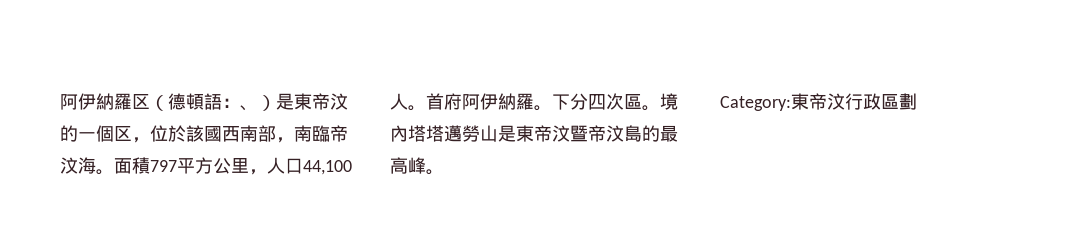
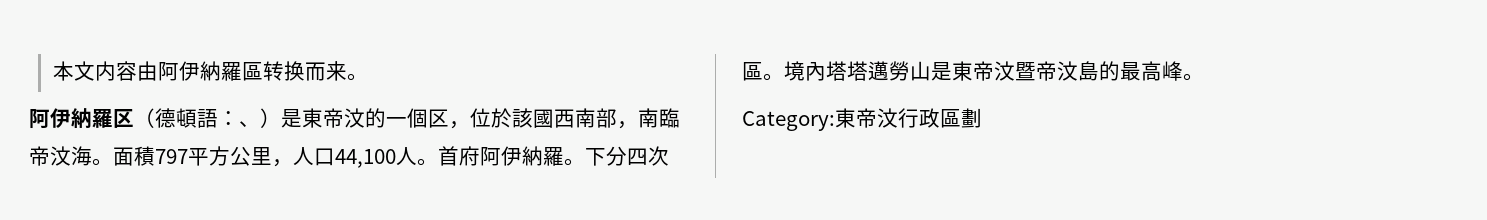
(60, 102) none -> [52,61,368,81] 本文内容由阿伊納羅區转换而来。 //

